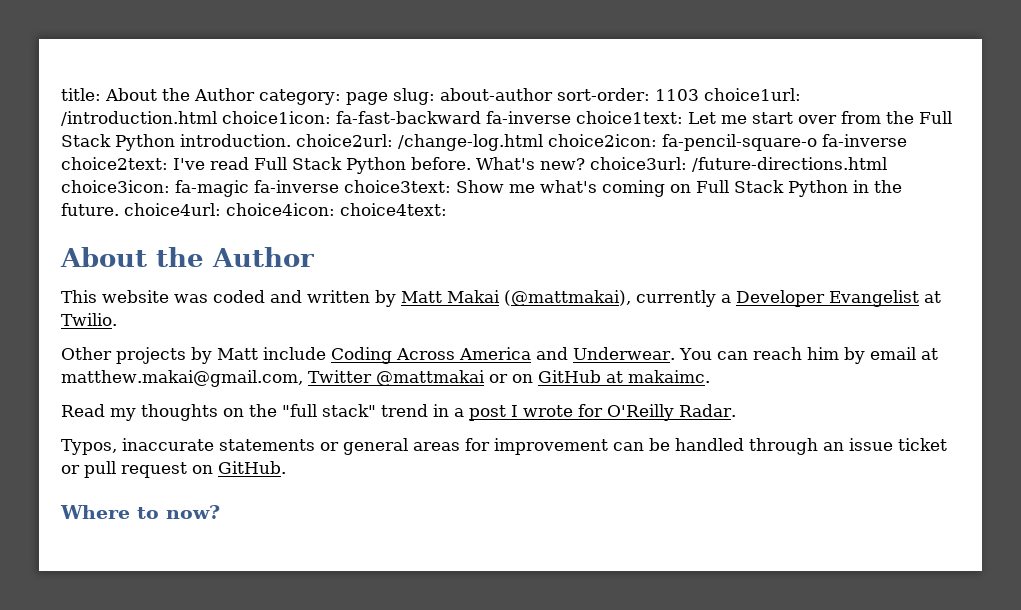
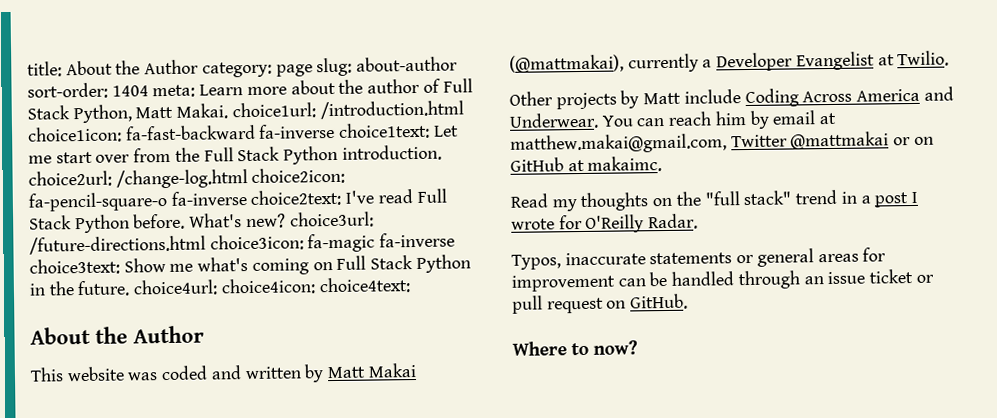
[655,89,699,101] 1103 -> [111,78,473,98] [27,103,229,124] 1404 meta: Learn more about the author of Full Stack Python, Matt Makai.

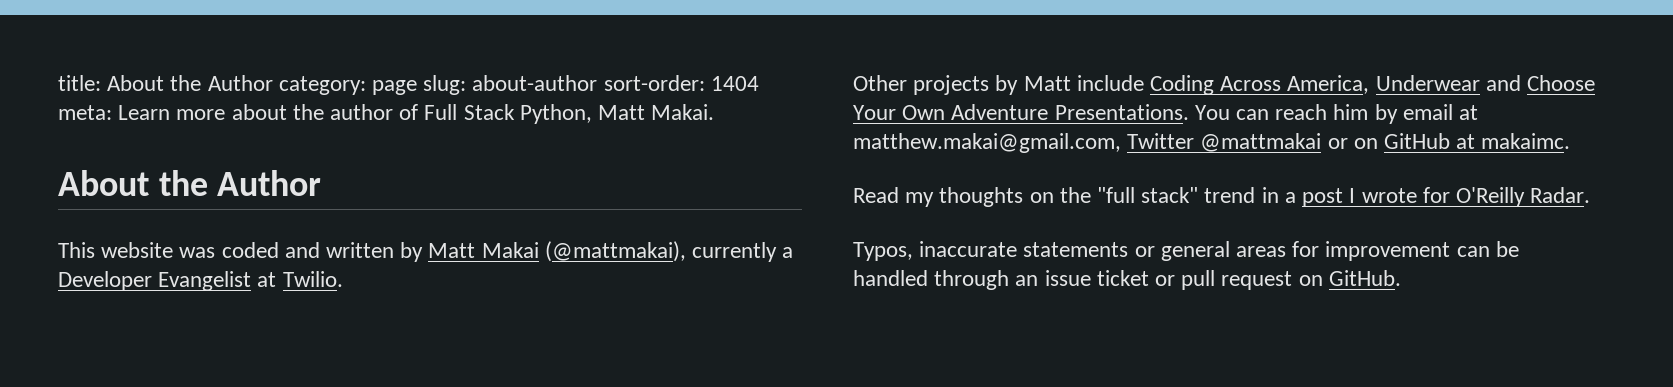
[231,100,464,120] [27,122,459,143] [28,144,442,165] [28,167,346,189] [28,188,447,212] [29,211,374,234] [29,232,456,255] [29,254,471,275] [29,277,410,297] choice1url: /introduction.html choice1icon: fa-fast-backward fa-inverse choice1text: Let me start over from the Full Stack Python introduction. choice2url: /change-log.html choice2icon: fa-pencil-square-o fa-inverse choice2text: I've read Full Stack Python before. What's new? choice3url: /future-directions.html choice3icon: fa-magic fa-inverse choice3text: Show me what's coming on Full Stack Python in the future. choice4url: choice4icon: choice4text: -> (715, 112) none
[856,86,954,102] [509,112,599,129] America and Underwear. -> [1287,75,1596,94] [853,104,1189,120] America, Underwear and Choose Your Own Adventure Presentations.
[512,340,639,356] // Where to now? -> (1401, 278) none

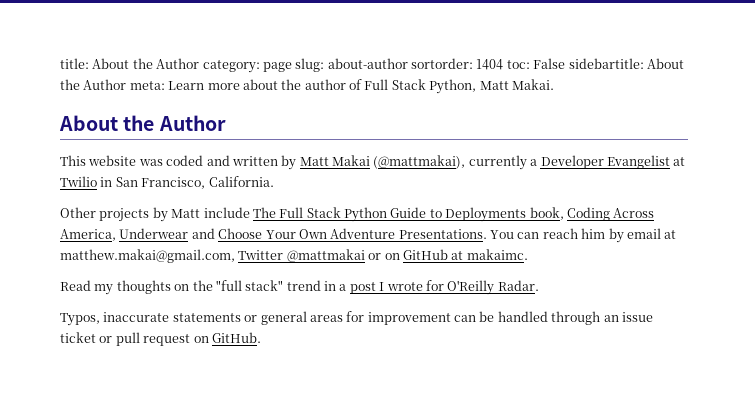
[603,75,759,91] sort-order: 1404 -> [411,58,684,70] [60,79,127,90] sortorder: 1404 toc: False sidebartitle: About the Author
[282,271,343,287] Twilio. -> [60,176,274,189] Twilio in San Francisco, California.
(1144, 83) none -> [252,207,564,222] The Full Stack Python Guide to Deployments book,

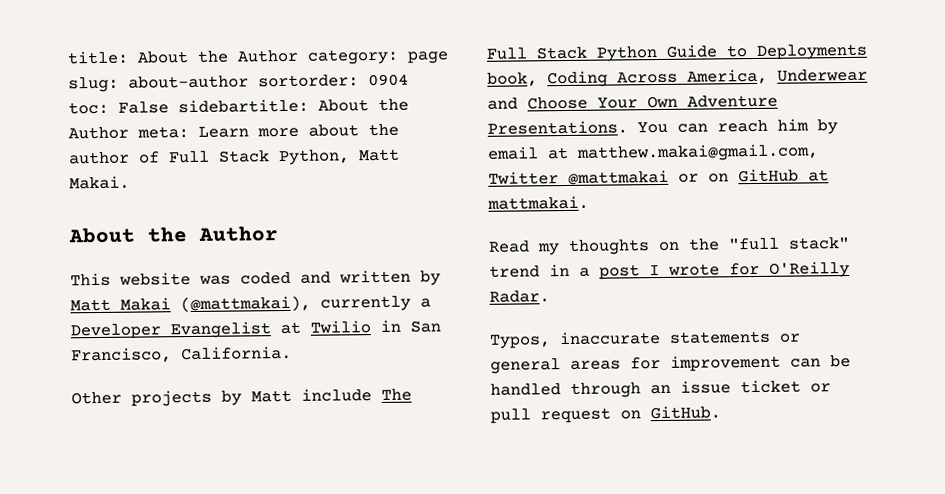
[476,59,504,70] 1404 -> [368,73,409,87] 0904
[466,249,528,260] makaimc. -> [487,195,589,210] mattmakai.

